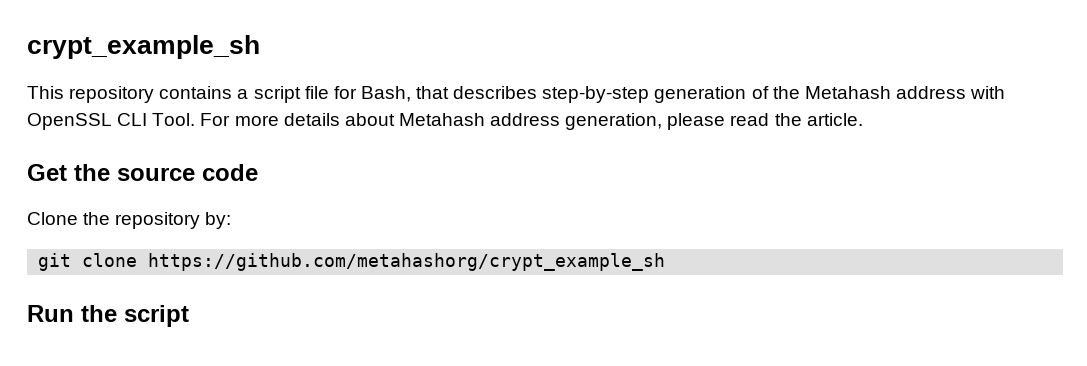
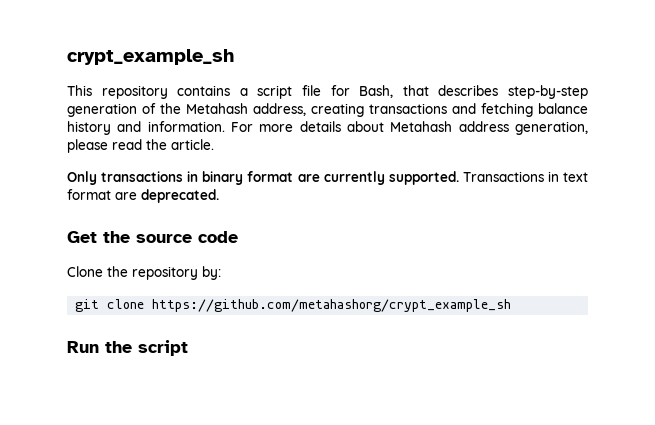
[895,86,1006,99] [27,113,196,130] address with OpenSSL CLI Tool. -> [253,103,588,117] [67,121,225,135] address, creating transactions and fetching balance history and information.
(863, 119) none -> [67,171,588,185] [67,189,219,203] // Only transactions in binary format are currently supported. Transactions in text format are deprecated.

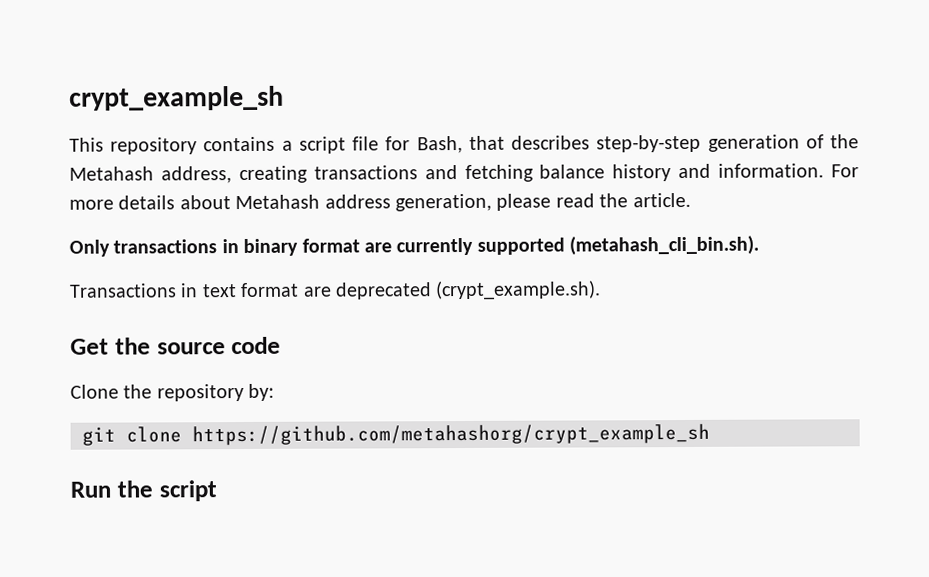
[388,171,459,185] supported. -> [476,235,760,256] supported (metahash_cli_bin.sh). //
[141,189,219,203] deprecated. -> [335,280,602,301] deprecated (crypt_example.sh).

